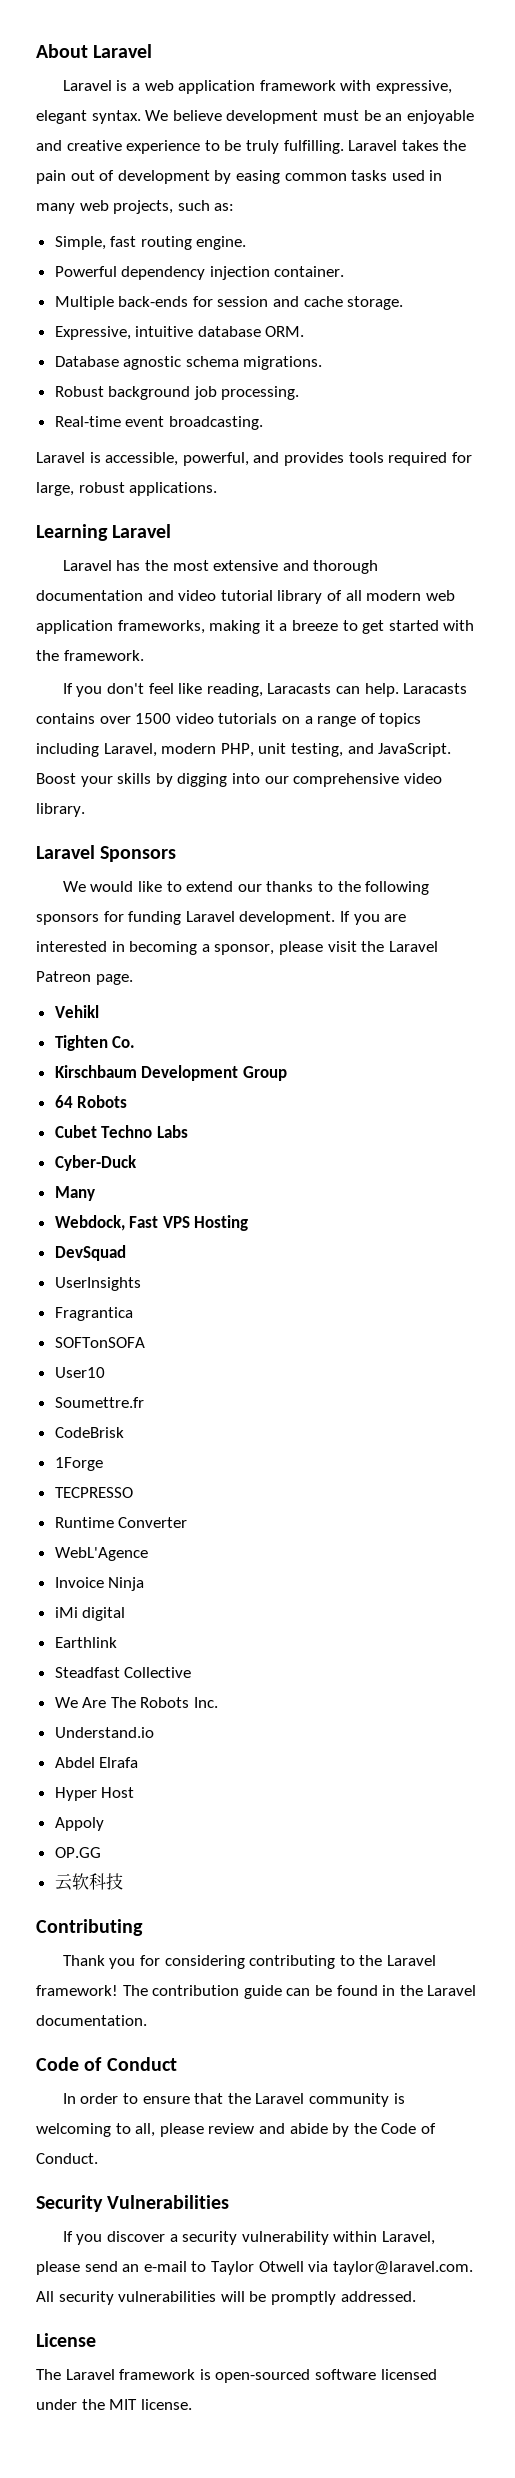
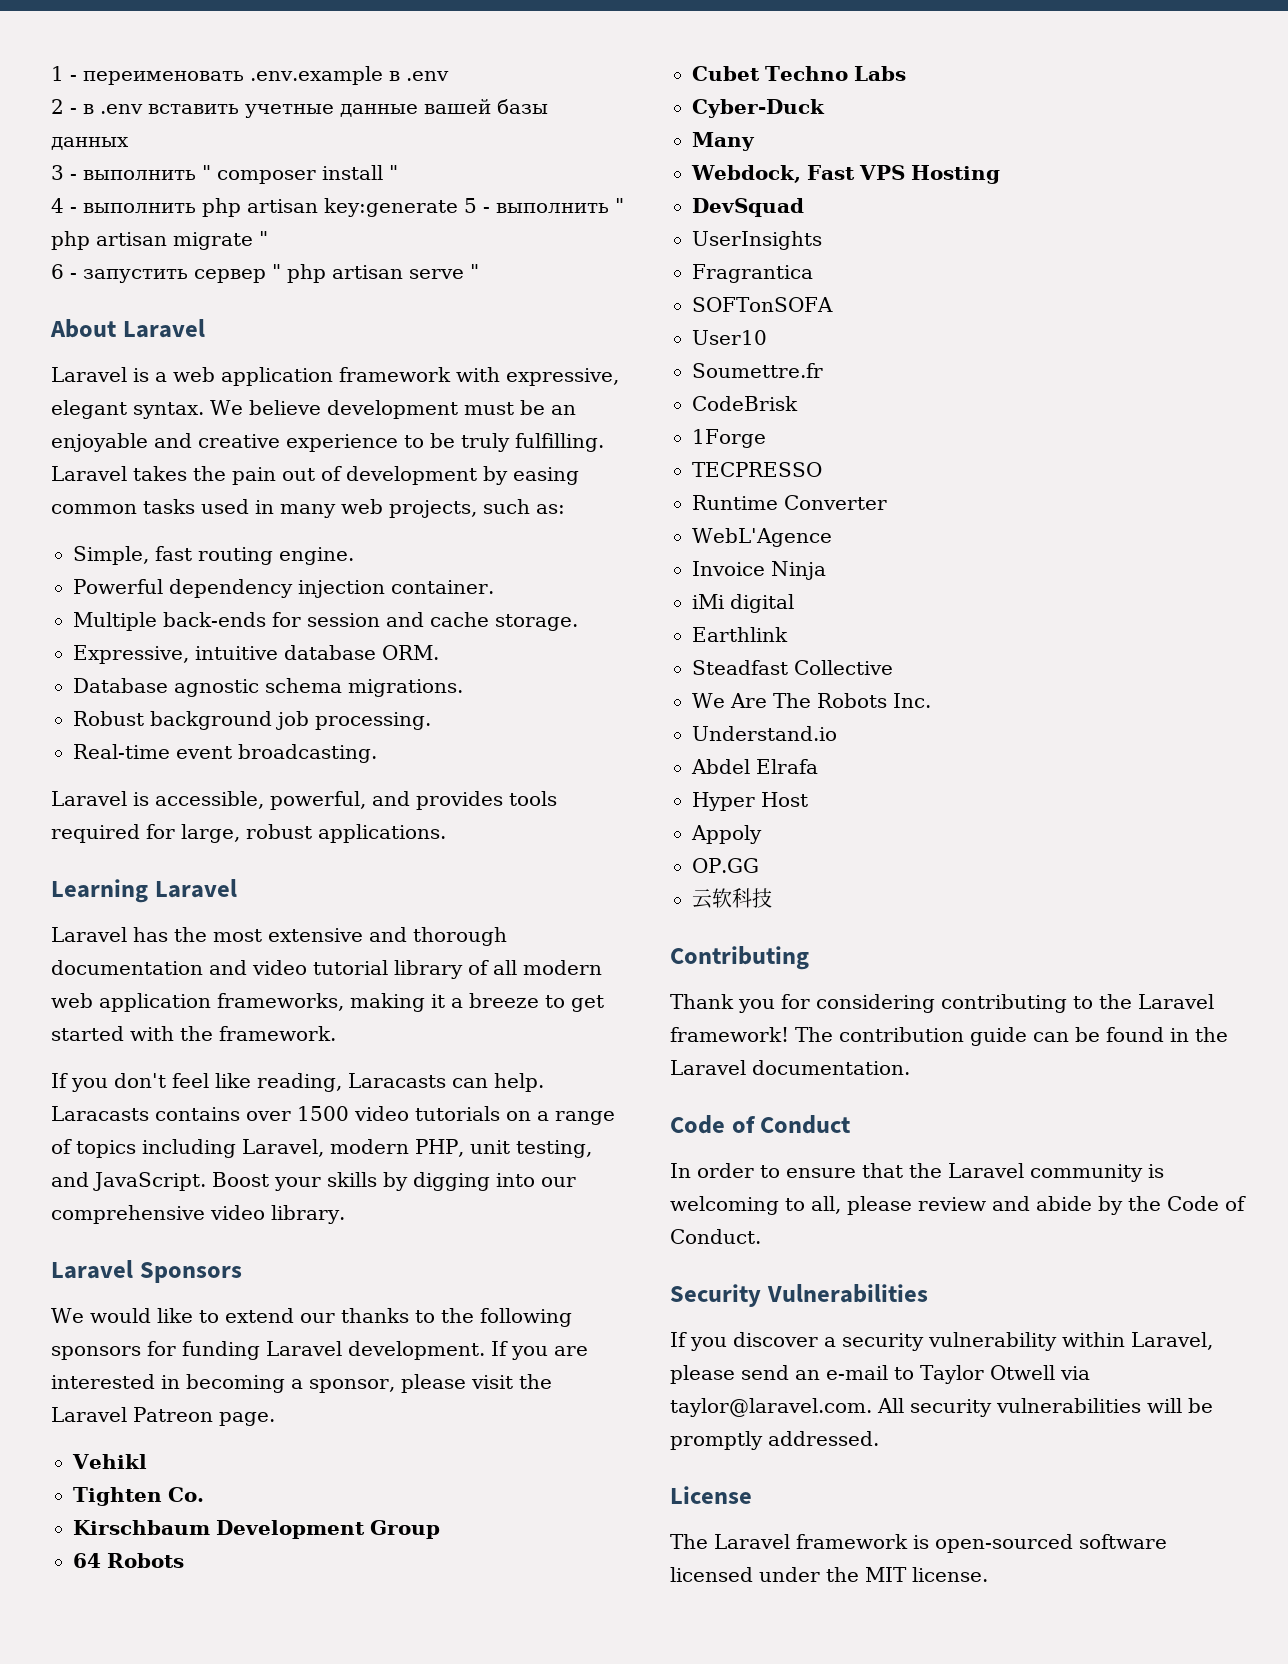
(36, 51) none -> [51,66,449,85] [51,99,548,118] [51,137,129,150] [51,165,398,184] [51,198,624,217] [51,231,268,250] [51,264,479,283] 1 - переименовать .env.example в .env // 2 - в .env вставить учетные данные вашей базы данных // 3 - выполнить " composer install " // 4 - выполнить php artisan key:generate 5 - выполнить " php artisan migrate " // 6 - запустить сервер " php artisan serve " //

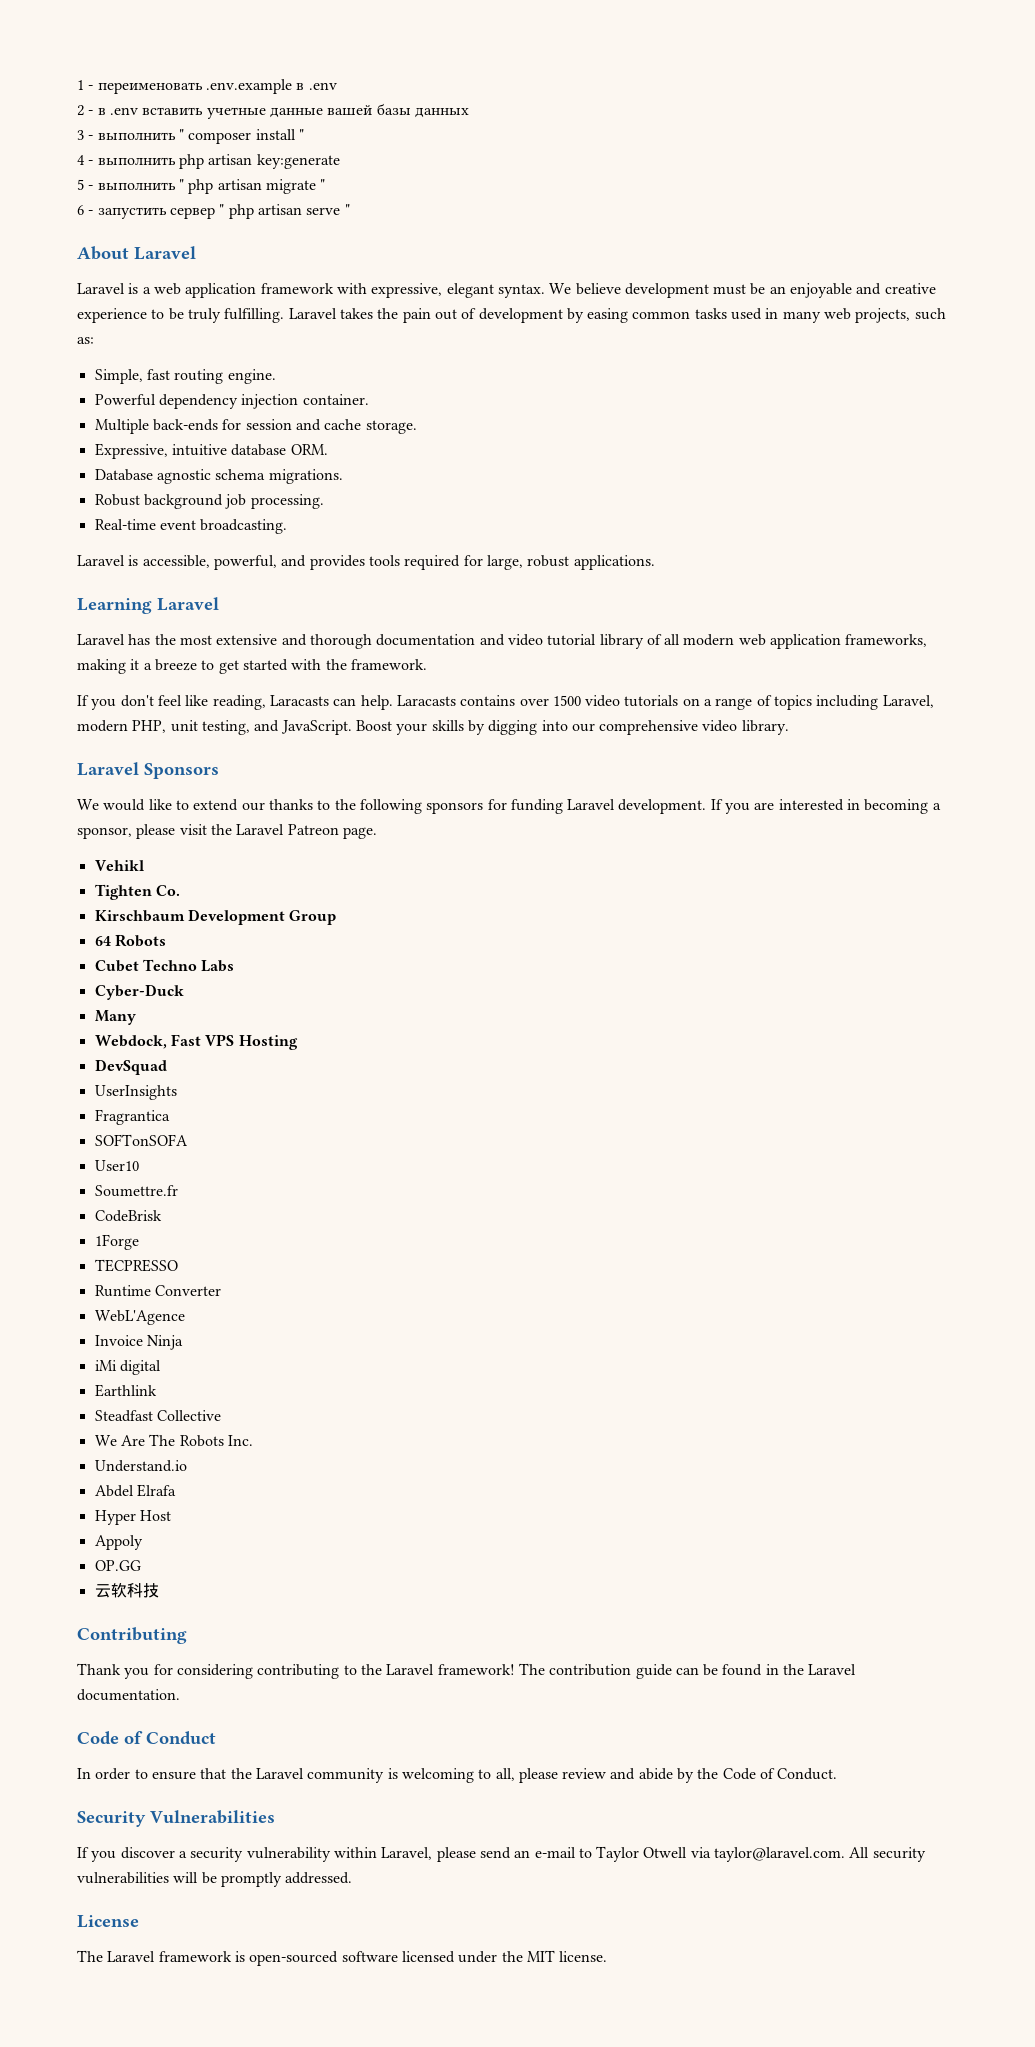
(458, 207) none -> (340, 161) //

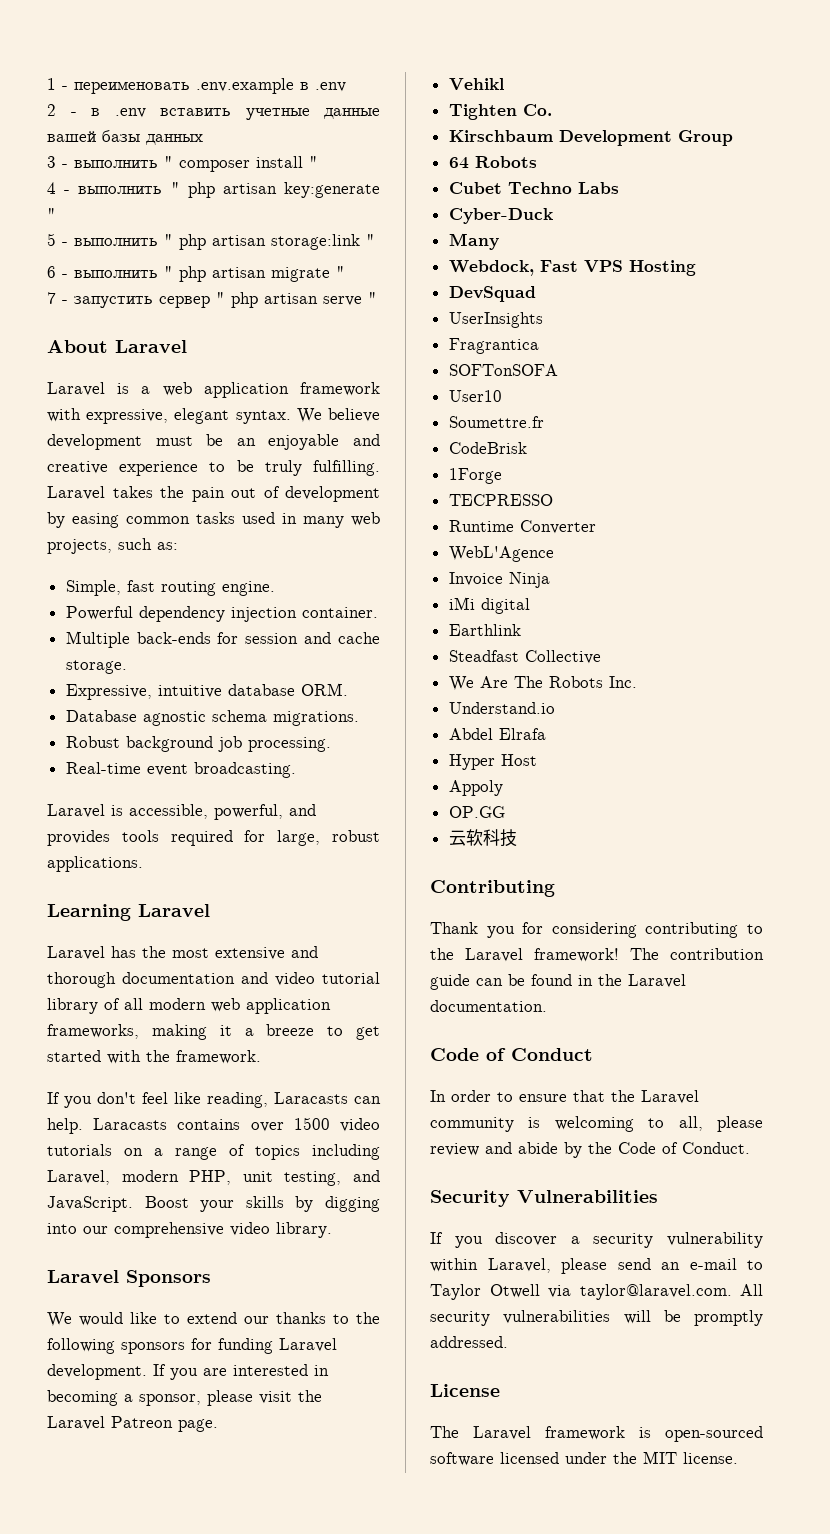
(176, 161) none -> [170,182,180,194] "
(340, 161) none -> [47,208,56,220] "
(262, 184) none -> [271,234,375,250] [47,266,266,282] storage:link " // 6 - выполнить " php artisan
[77,205,84,215] 6 -> [47,292,56,304] 7

